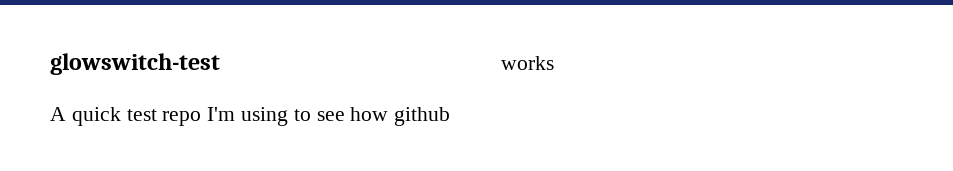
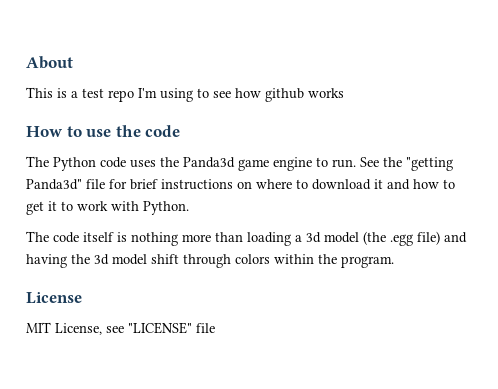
[50,53,220,75] [50,107,121,126] glowswitch-test // A quick -> [26,56,73,69] [26,87,78,98] About // This is a
(554, 63) none -> [26,125,181,137] [26,156,453,171] [26,179,455,190] [26,201,189,215] [26,231,467,246] [26,254,394,268] [26,292,82,304] [26,322,215,335] // How to use the code // The Python code uses the Panda3d game engine to run. See the "getting Panda3d" file for brief instructions on where to download it and how to get it to work with Python. // The code itself is nothing more than loading a 3d model (the .egg file) and having the 3d model shift through colors within the program. // License // MIT License, see "LICENSE" file

